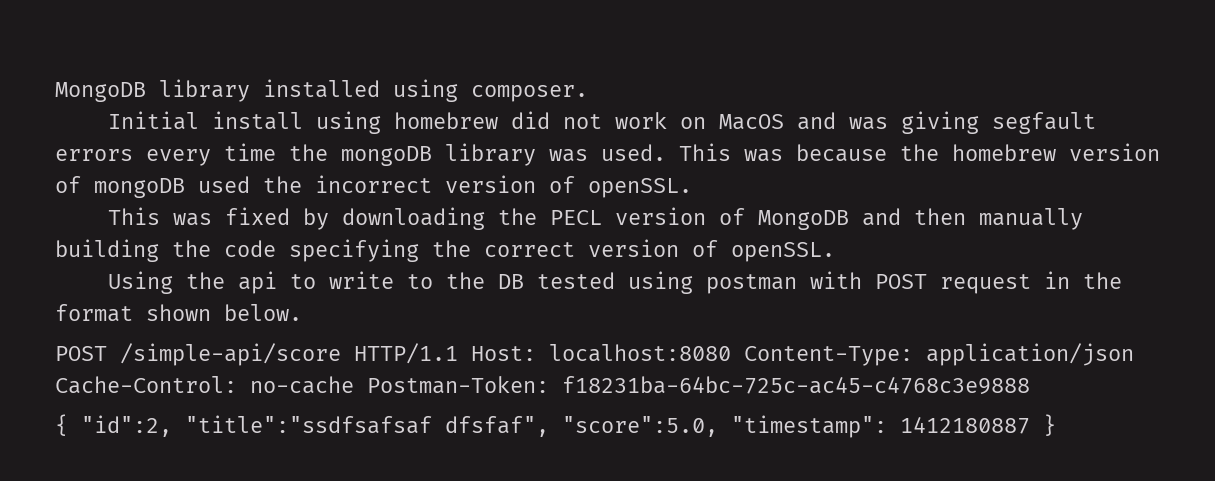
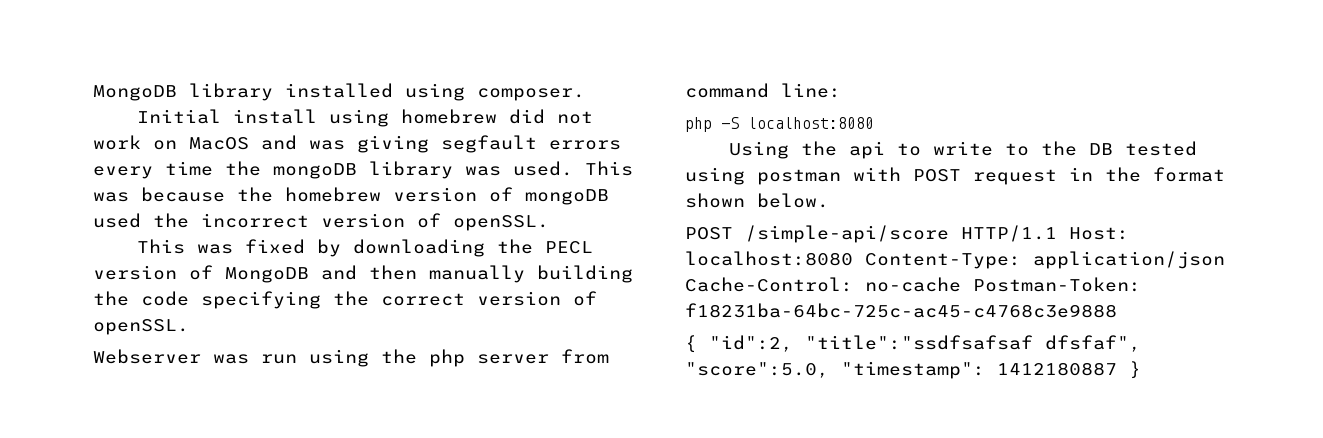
(835, 252) none -> [93,349,609,367] [685,83,841,98] [685,117,874,132] // Webserver was run using the php server from command line: // php -S localhost:8080

